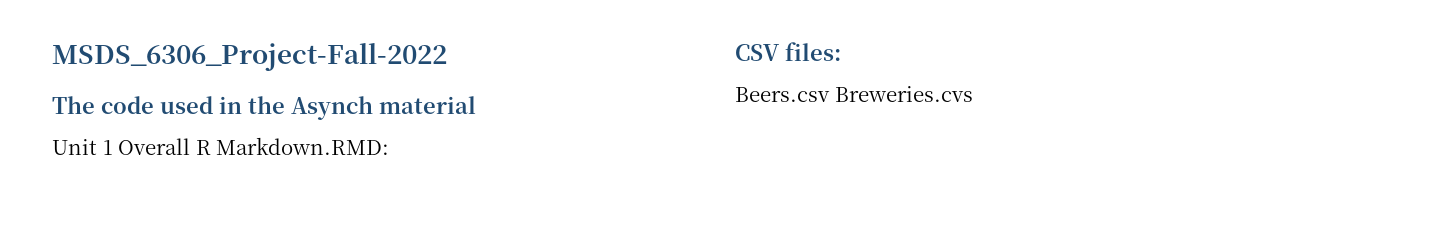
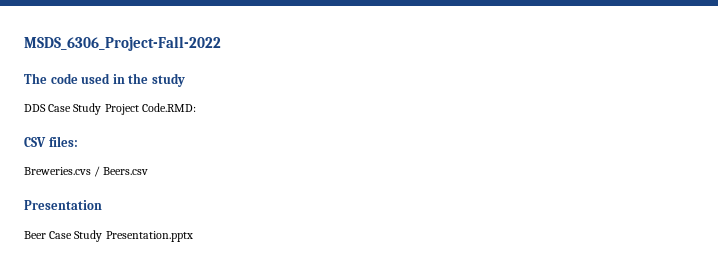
[291,96,476,120] [52,137,390,155] Asynch material // Unit 1 Overall R Markdown.RMD: -> [151,73,185,87] [24,103,196,115] study // DDS Case Study Project Code.RMD:
(841, 51) none -> [24,166,101,177] Breweries.cvs /
[834,86,973,102] Breweries.cvs -> [24,200,102,210] [24,230,193,242] // Presentation // Beer Case Study Presentation.pptx

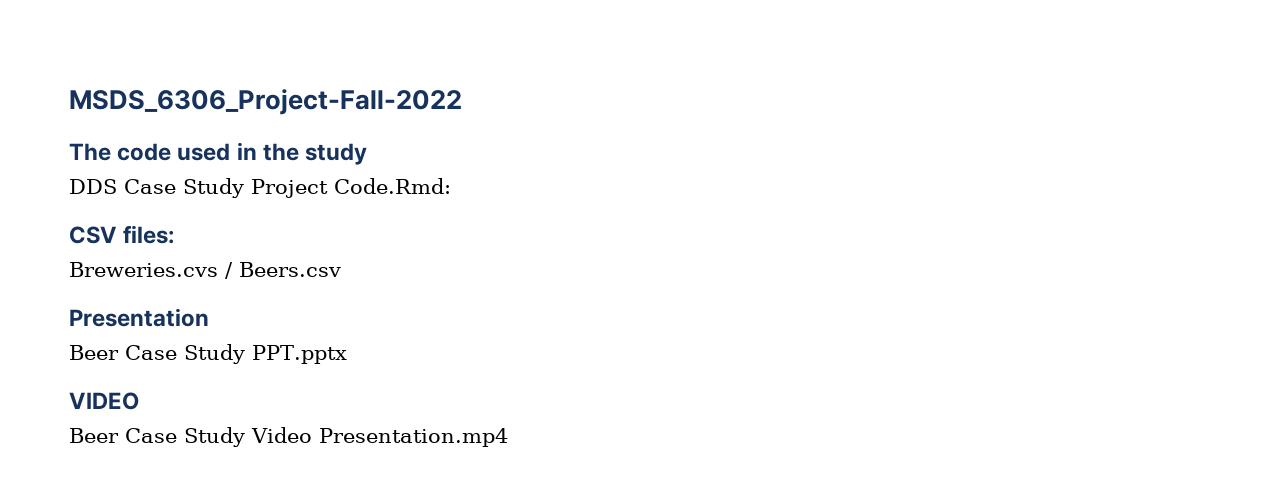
[141,103,196,112] Code.RMD: -> [334,178,451,194] Code.Rmd:
[105,231,193,242] Presentation.pptx -> [252,345,347,364] [69,392,139,410] [69,427,508,447] PPT.pptx // VIDEO // Beer Case Study Video Presentation.mp4

